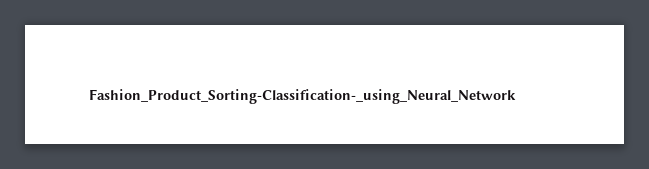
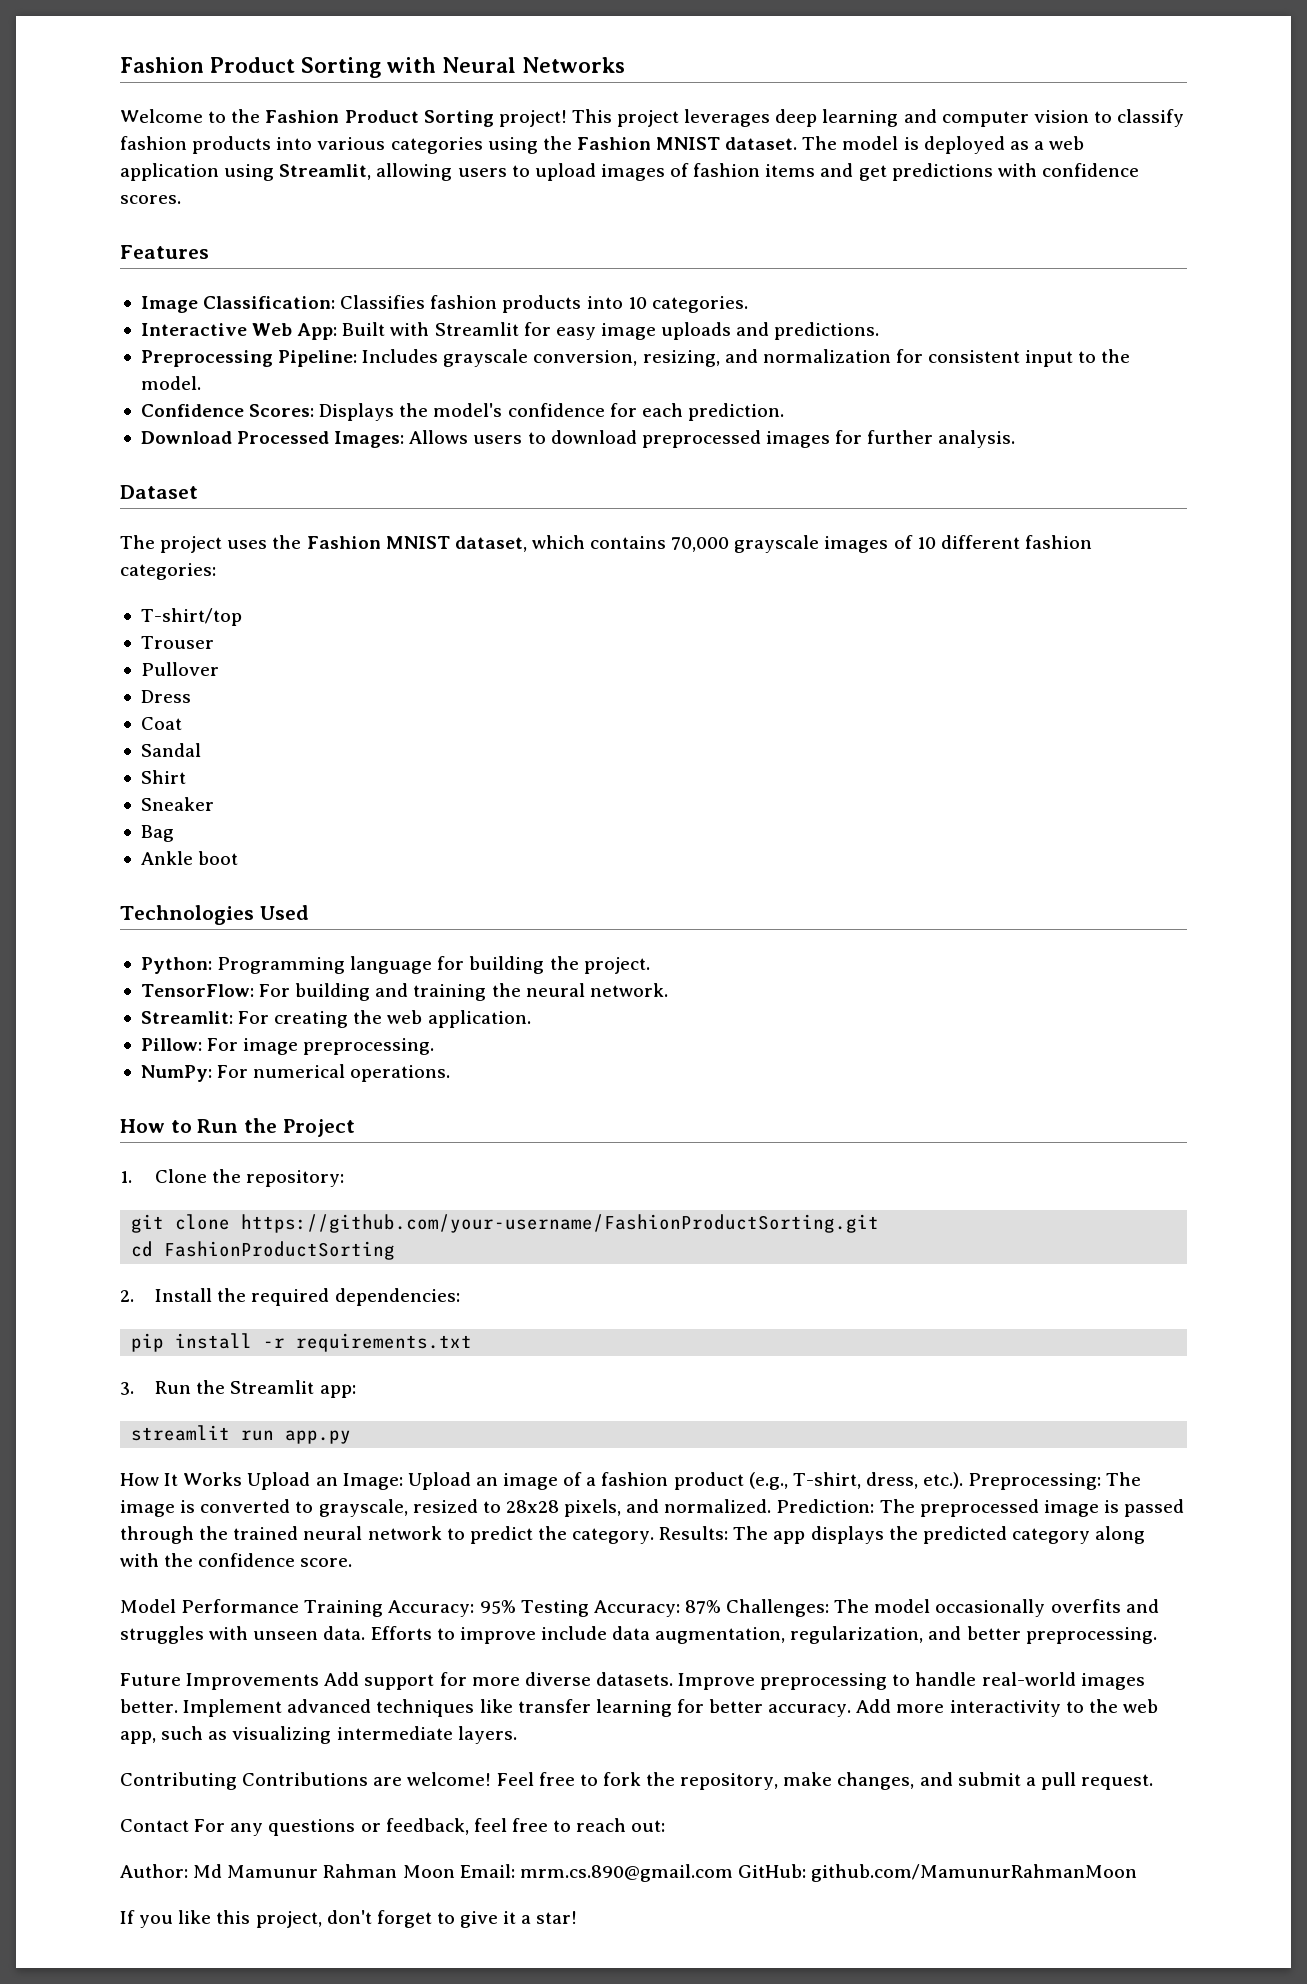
[89,89,516,104] Fashion_Product_Sorting-Classification-_using_Neural_Network -> [120,57,625,78] [120,109,1185,127] [120,136,1085,154] [120,163,1139,181] [120,195,181,204] [120,245,209,259] [140,295,748,313] [140,322,880,340] [140,349,1131,367] [140,376,201,390] [140,403,784,421] [140,430,1016,448] [120,485,198,499] [120,535,1092,553] [120,563,216,580] [140,608,242,626] [140,636,214,649] [140,662,219,676] [140,690,191,703] [140,717,182,730] [140,743,201,757] [140,770,186,784] [140,797,214,811] [140,825,174,842] [140,851,239,865] [120,905,309,925] [140,956,650,974] [140,983,668,1001] [140,1010,531,1028] [140,1038,435,1055] [140,1064,451,1082] [120,1118,355,1137] [120,1169,345,1187] [131,1214,880,1233] [131,1241,396,1260] [120,1288,460,1306] [131,1333,473,1352] [120,1380,356,1398] [131,1425,352,1444] [120,1472,1142,1490] [120,1499,1185,1517] [120,1526,1146,1544] [120,1553,353,1567] [120,1599,1159,1617] [120,1626,1157,1644] [120,1672,1145,1690] [120,1699,1158,1717] [120,1726,517,1744] [120,1772,1154,1790] [120,1818,666,1836] [120,1864,1138,1882] [120,1910,578,1928] Fashion Product Sorting with Neural Networks // Welcome to the Fashion Product Sorting project! This project leverages deep learning and computer vision to classify fashion products into various categories using the Fashion MNIST dataset. The model is deployed as a web application using Streamlit, allowing users to upload images of fashion items and get predictions with confidence scores. // Features // Image Classification: Classifies fashion products into 10 categories. // Interactive Web App: Built with Streamlit for easy image uploads and predictions. // Preprocessing Pipeline: Includes grayscale conversion, resizing, and normalization for consistent input to the model. // Confidence Scores: Displays the model's confidence for each prediction. // Download Processed Images: Allows users to download preprocessed images for further analysis. // Dataset // The project uses the Fashion MNIST dataset, which contains 70,000 grayscale images of 10 different fashion categories: // T-shirt/top // Trouser // Pullover // Dress // Coat // Sandal // Shirt // Sneaker // Bag // Ankle boot // Technologies Used // Python: Programming language for building the project. // TensorFlow: For building and training the neural network. // Streamlit: For creating the web application. // Pillow: For image preprocessing. // NumPy: For numerical operations. // How to Run the Project // 1. Clone the repository: // git clone https://github.com/your-username/FashionProductSorting.git // cd FashionProductSorting // 2. Install the required dependencies: // pip install -r requirements.txt // 3. Run the Streamlit app: // streamlit run app.py // How It Works Upload an Image: Upload an image of a fashion product (e.g., T-shirt, dress, etc.). Preprocessing: The image is converted to grayscale, resized to 28x28 pixels, and normalized. Prediction: The preprocessed image is passed through the trained neural network to predict the category. Results: The app displays the predicted category along with the confidence score. // Model Performance Training Accuracy: 95% Testing Accuracy: 87% Challenges: The model occasionally overfits and struggles with unseen data. Efforts to improve include data augmentation, regularization, and better preprocessing. // Future Improvements Add support for more diverse datasets. Improve preprocessing to handle real-world images better. Implement advanced techniques like transfer learning for better accuracy. Add more interactivity to the web app, such as visualizing intermediate layers. // Contributing Contributions are welcome! Feel free to fork the repository, make changes, and submit a pull request. // Contact For any questions or feedback, feel free to reach out: // Author: Md Mamunur Rahman Moon Email: mrm.cs.890@gmail.com GitHub: github.com/MamunurRahmanMoon // If you like this project, don't forget to give it a star!

